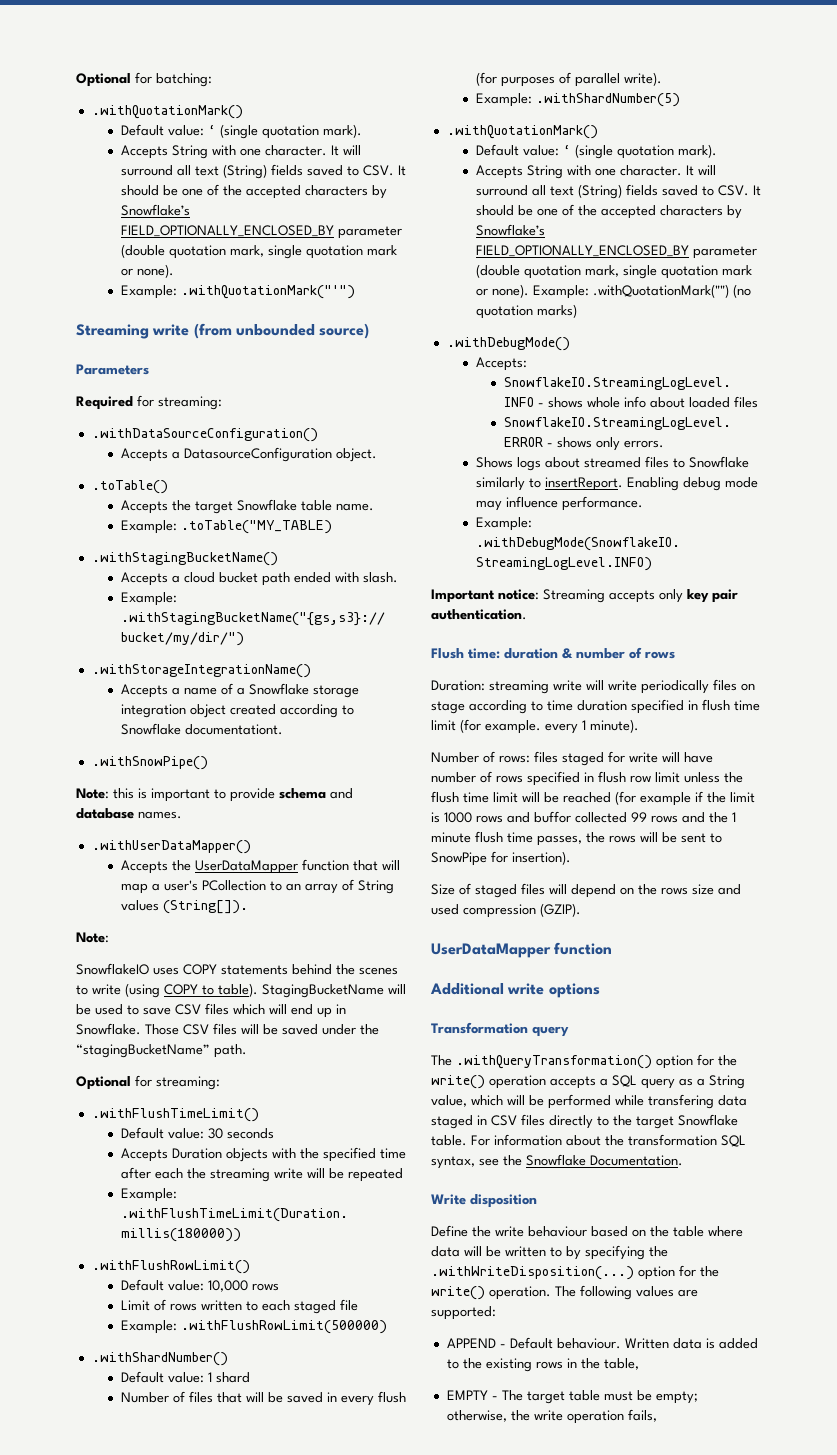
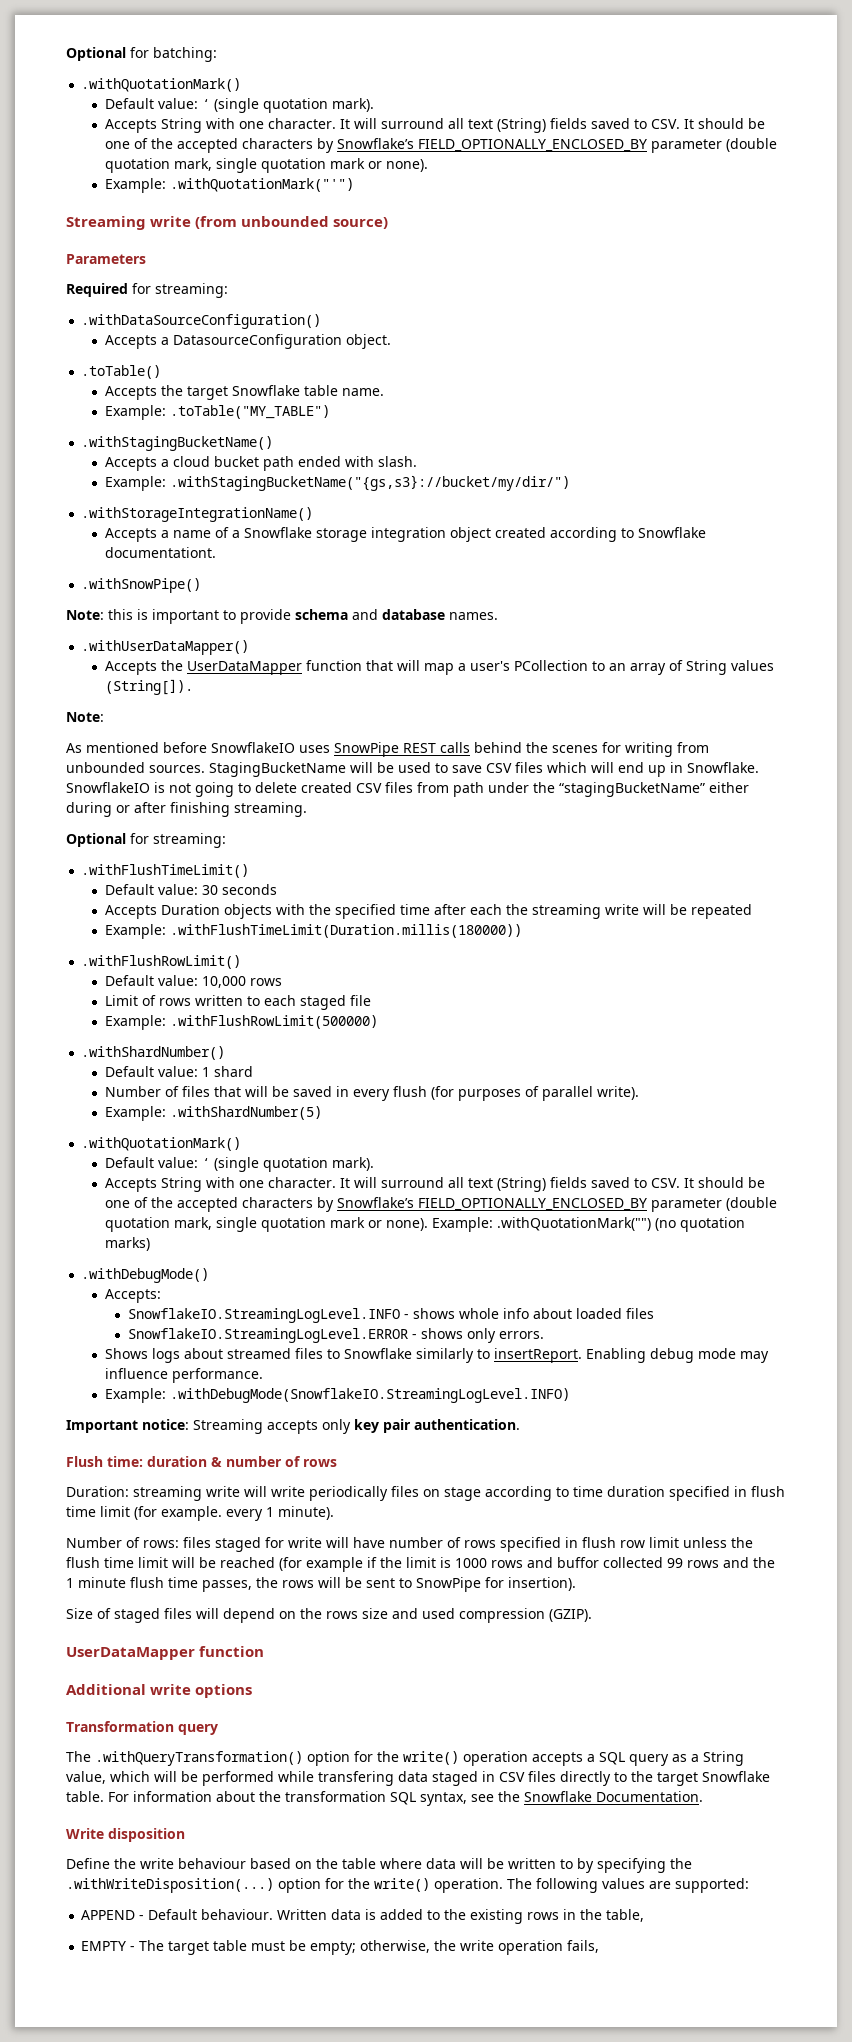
[180,520,332,534] .toTable("MY_TABLE) -> [169,405,330,419] .toTable("MY_TABLE")
[76,963,398,975] [76,983,258,998] SnowflakeIO uses COPY statements behind the scenes to write (using COPY to table). -> [66,742,709,757] [66,762,205,773] As mentioned before SnowflakeIO uses SnowPipe REST calls behind the scenes for writing from unbounded sources.
[145,1023,379,1035] [76,1044,247,1058] Those CSV files will be saved under the “stagingBucketName” path. -> [66,782,749,797] [66,802,307,817] SnowflakeIO is not going to delete created CSV files from path under the “stagingBucketName” either during or after finishing streaming.

